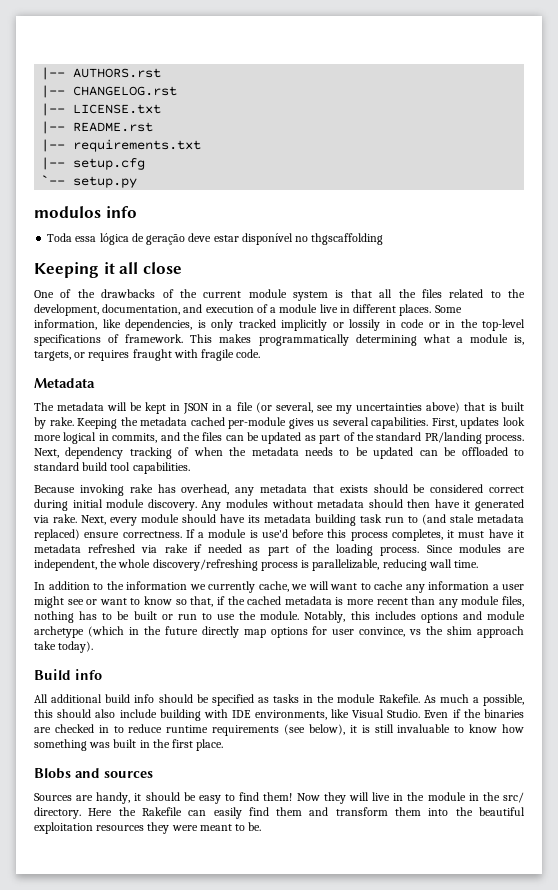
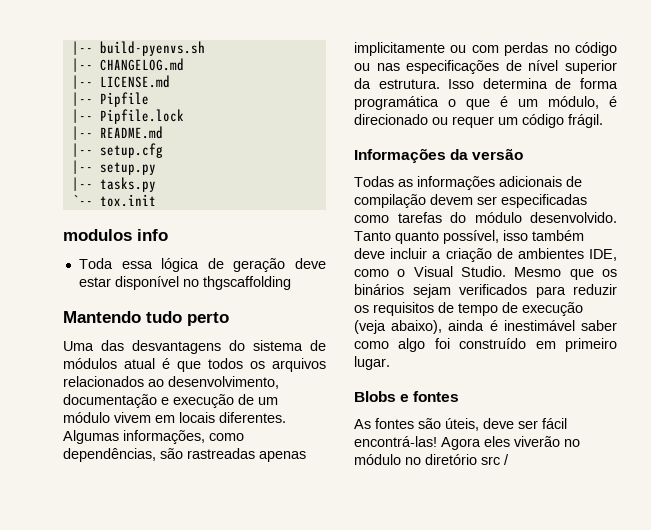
[41,67,162,80] [41,85,178,98] [41,103,162,116] [41,121,154,134] [41,139,202,152] |-- AUTHORS.rst // |-- CHANGELOG.rst // |-- LICENSE.txt // |-- README.rst // |-- requirements.txt -> [71,41,205,56] [71,58,184,72] [71,75,170,89] [71,92,149,107] [71,109,184,124] [71,126,163,140] |-- build-pyenvs.sh // |-- CHANGELOG.md // |-- LICENSE.md // |-- Pipfile // |-- Pipfile.lock // |-- README.md
(146, 164) none -> [71,160,156,175] [71,177,156,192] // |-- setup.py // |-- tasks.py
[73,176,138,188] setup.py -> [99,194,156,207] tox.init
[34,262,182,278] [34,289,525,301] [34,304,462,316] [34,319,525,331] [34,334,525,346] [34,349,261,361] [34,378,95,388] [34,402,524,414] [34,417,525,429] [34,432,524,444] [34,447,525,459] [34,462,190,474] [34,484,524,496] [34,499,524,511] [33,514,524,526] [34,529,524,541] [34,544,525,556] [34,559,479,571] [34,581,524,593] [34,596,524,608] [34,611,525,623] [34,626,525,638] [34,641,94,653] [34,669,102,680] [34,694,524,706] [34,709,524,721] [34,724,524,736] [34,739,224,751] [34,768,153,779] [34,792,524,804] [34,807,526,819] [34,822,262,834] Keeping it all close // One of the drawbacks of the current module system is that all the files related to the development, documentation, and execution of a module live in different places. Some information, like dependencies, is only tracked implicitly or lossily in code or in the top-level specifications of framework. This makes programmatically determining what a module is, targets, or requires fraught with fragile code. // Metadata // The metadata will be kept in JSON in a file (or several, see my uncertainties above) that is built by rake. Keeping the metadata cached per-module gives us several capabilities. First, updates look more logical in commits, and the files can be updated as part of the standard PR/landing process. Next, dependency tracking of when the metadata needs to be updated can be offloaded to standard build tool capabilities. // Because invoking rake has overhead, any metadata that exists should be considered correct during initial module discovery. Any modules without metadata should then have it generated via rake. Next, every module should have its metadata building task run to (and stale metadata replaced) ensure correctness. If a module is use'd before this process completes, it must have it metadata refreshed via rake if needed as part of the loading process. Since modules are independent, the whole discovery/refreshing process is parallelizable, reducing wall time. // In addition to the information we currently cache, we will want to cache any information a user might see or want to know so that, if the cached metadata is more recent than any module files, nothing has to be built or run to use the module. Notably, this includes options and module archetype (which in the future directly map options for user convince, vs the shim approach take today). // Build info // All additional build info should be specified as tasks in the module Rakefile. As much a possible, this should also include building with IDE environments, like Visual Studio. Even if the binaries are checked in to reduce runtime requirements (see below), it is still invaluable to know how something was built in the first place. // Blobs and sources // Sources are handy, it should be easy to find them! Now they will live in the module in the src/ directory. Here the Rakefile can easily find them and transform them into the beautiful exploitation resources they were meant to be. -> [63,311,229,326] [63,340,326,354] [63,358,326,372] [63,376,279,389] [63,394,278,408] [63,412,286,423] [63,430,244,444] [63,448,306,462] [354,42,617,56] [354,60,617,74] [354,78,618,89] [354,96,617,110] [354,114,603,128] [354,148,524,163] [354,176,582,190] [354,194,587,208] [354,212,617,223] [354,230,584,244] [354,248,617,262] [354,266,617,280] [354,284,617,298] [354,302,583,316] [354,320,617,334] [354,338,617,352] [354,356,390,370] [354,391,460,402] [354,418,567,431] [354,436,580,450] [354,454,509,465] Mantendo tudo perto // Uma das desvantagens do sistema de módulos atual é que todos os arquivos relacionados ao desenvolvimento, documentação e execução de um módulo vivem em locais diferentes. Algumas informações, como dependências, são rastreadas apenas implicitamente ou com perdas no código ou nas especificações de nível superior da estrutura. Isso determina de forma programática o que é um módulo, é direcionado ou requer um código frágil. // Informações da versão // Todas as informações adicionais de compilação devem ser especificadas como tarefas do módulo desenvolvido. Tanto quanto possível, isso também deve incluir a criação de ambientes IDE, como o Visual Studio. Mesmo que os binários sejam verificados para reduzir os requisitos de tempo de execução (veja abaixo), ainda é inestimável saber como algo foi construído em primeiro lugar. // Blobs e fontes // As fontes são úteis, deve ser fácil encontrá-las! Agora eles viverão no módulo no diretório src /

